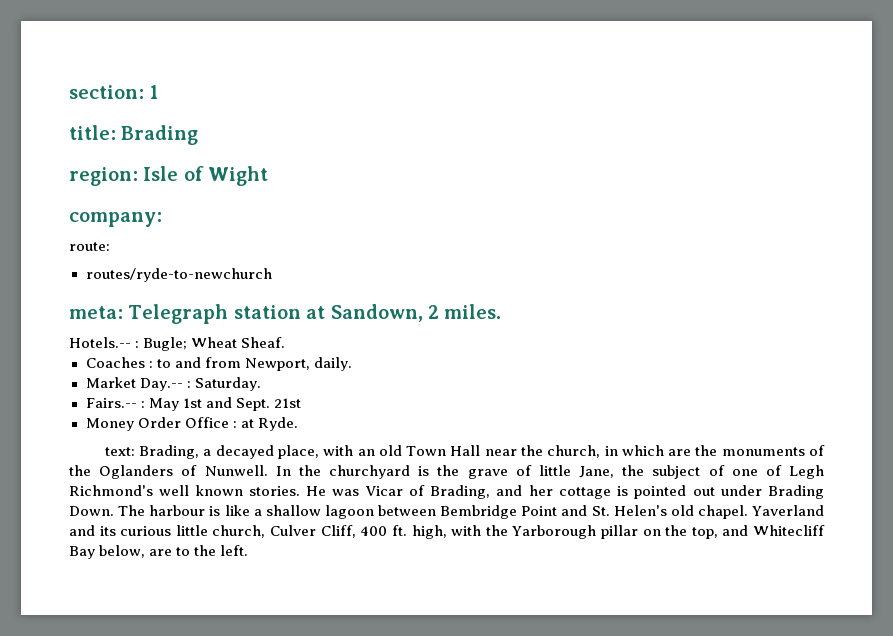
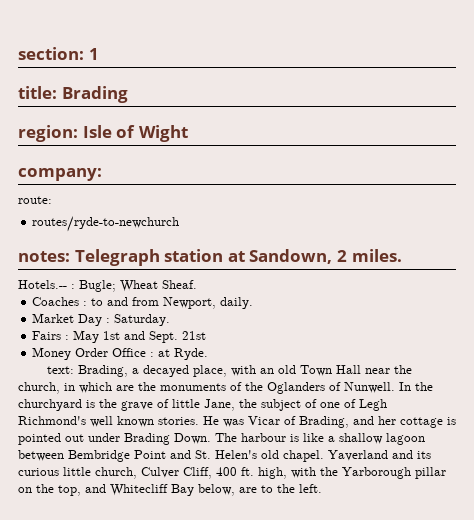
[69,306,123,319] meta: -> [18,251,70,262] notes:
[139,378,183,391] Day.-- -> [78,314,103,326] Day
[85,398,137,408] Fairs.-- -> [32,331,62,340] Fairs

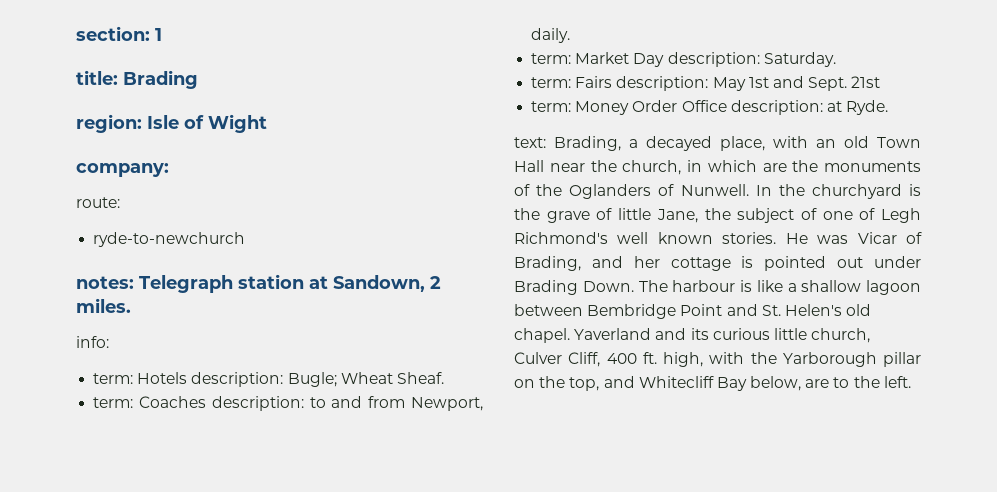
[32,216,180,232] routes/ryde-to-newchurch -> [93,232,246,247] ryde-to-newchurch
[18,280,75,289] Hotels.-- : -> [76,336,109,348] [93,372,284,387] info: // term: Hotels description:
[32,297,88,306] Coaches : -> [93,396,304,411] term: Coaches description:
(254, 303) none -> [531,53,572,64] term:
[106,318,111,323] : -> [667,52,760,67] description:
[32,331,70,340] Fairs : -> [531,76,709,91] term: Fairs description:
(207, 335) none -> [531,101,572,112] term:
[150,352,155,357] : -> [730,100,823,115] description:

